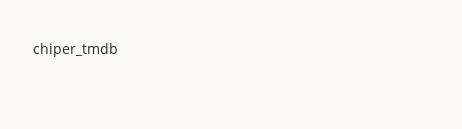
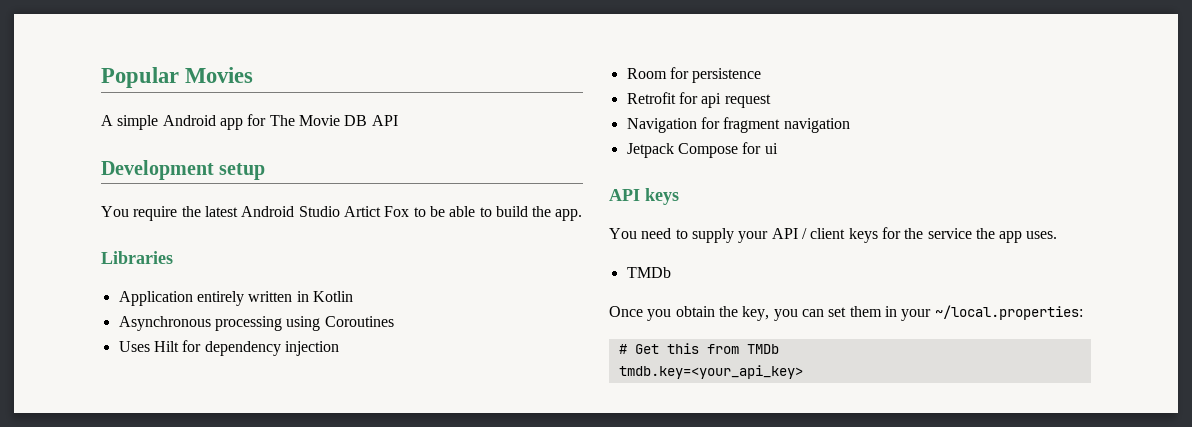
[33,43,118,57] chiper_tmdb -> [101,67,254,88] [101,114,398,130] [101,160,266,180] [101,206,583,221] [101,251,173,264] [118,291,353,306] [118,316,394,331] [118,340,339,356] [626,67,762,83] [626,92,771,108] [626,117,850,133] [626,142,778,158] [609,188,679,205] [609,227,1058,243] [626,267,671,278] [609,305,1083,321] [618,343,779,354] [618,365,803,379] Popular Movies // A simple Android app for The Movie DB API // Development setup // You require the latest Android Studio Artict Fox to be able to build the app. // Libraries // Application entirely written in Kotlin // Asynchronous processing using Coroutines // Uses Hilt for dependency injection // Room for persistence // Retrofit for api request // Navigation for fragment navigation // Jetpack Compose for ui // API keys // You need to supply your API / client keys for the service the app uses. // TMDb // Once you obtain the key, you can set them in your ~/local.properties: // # Get this from TMDb // tmdb.key=<your_api_key>

